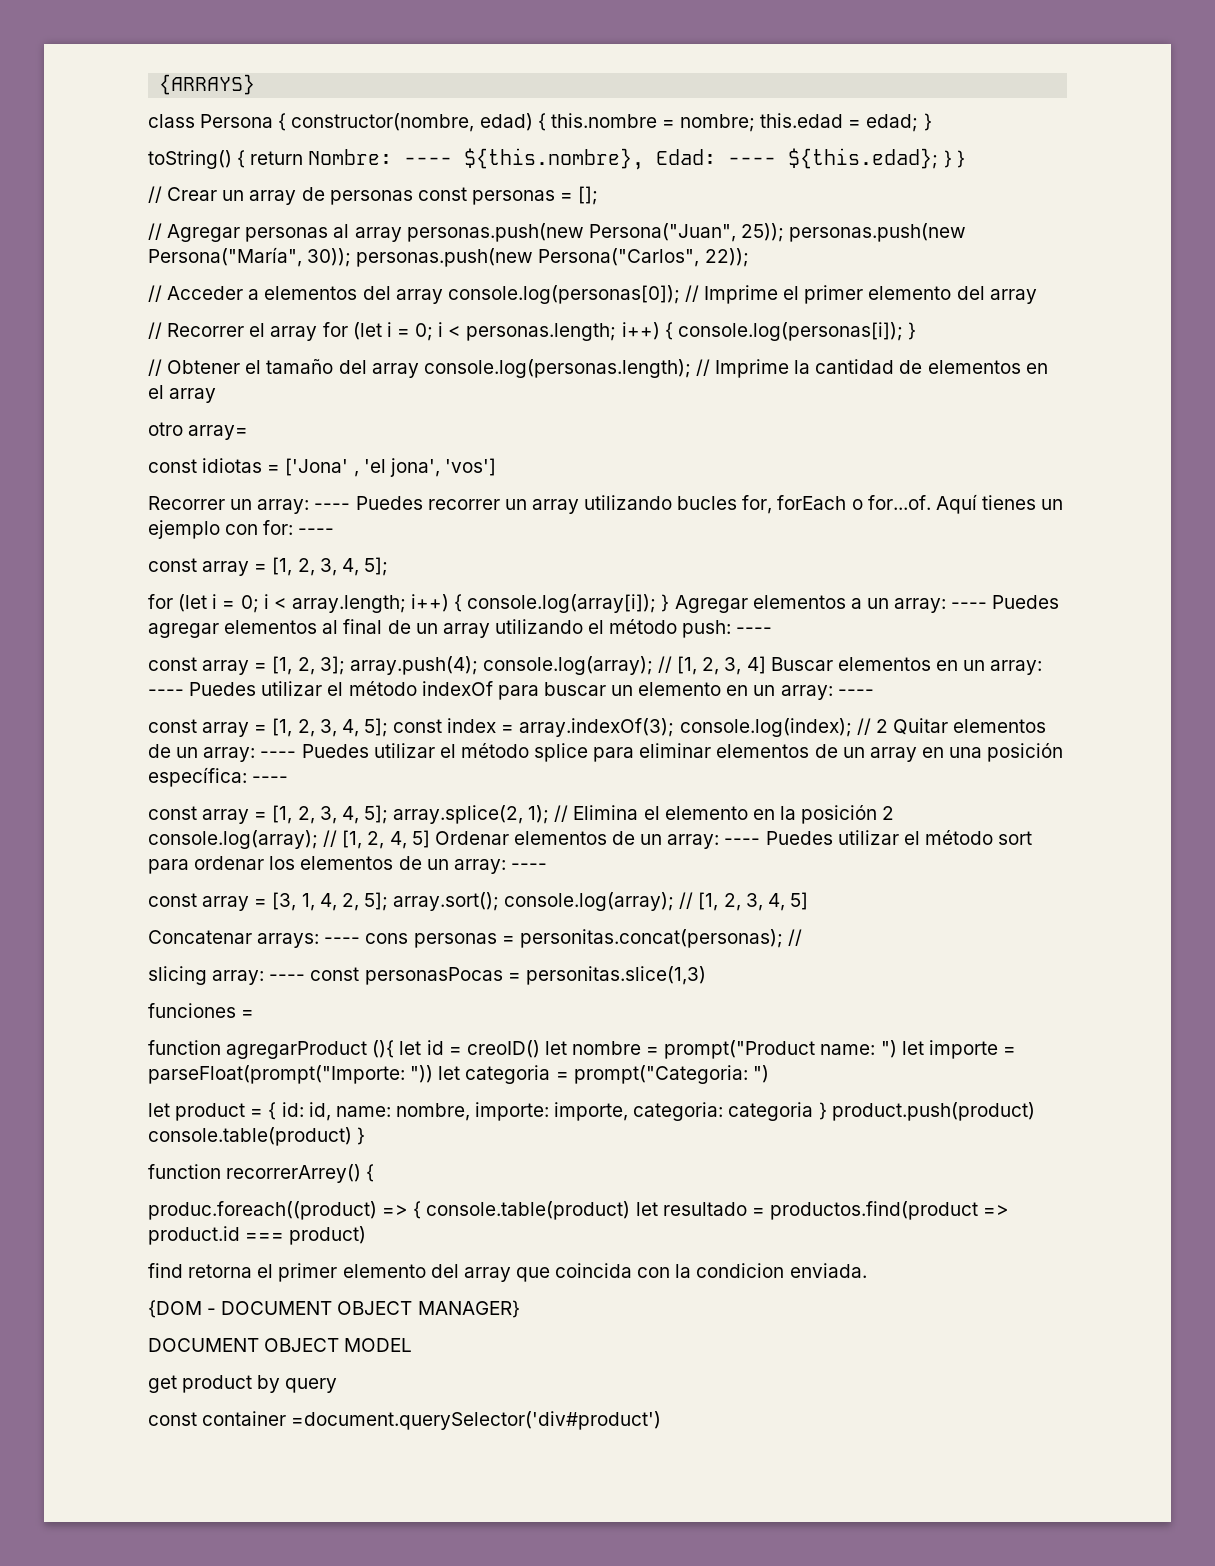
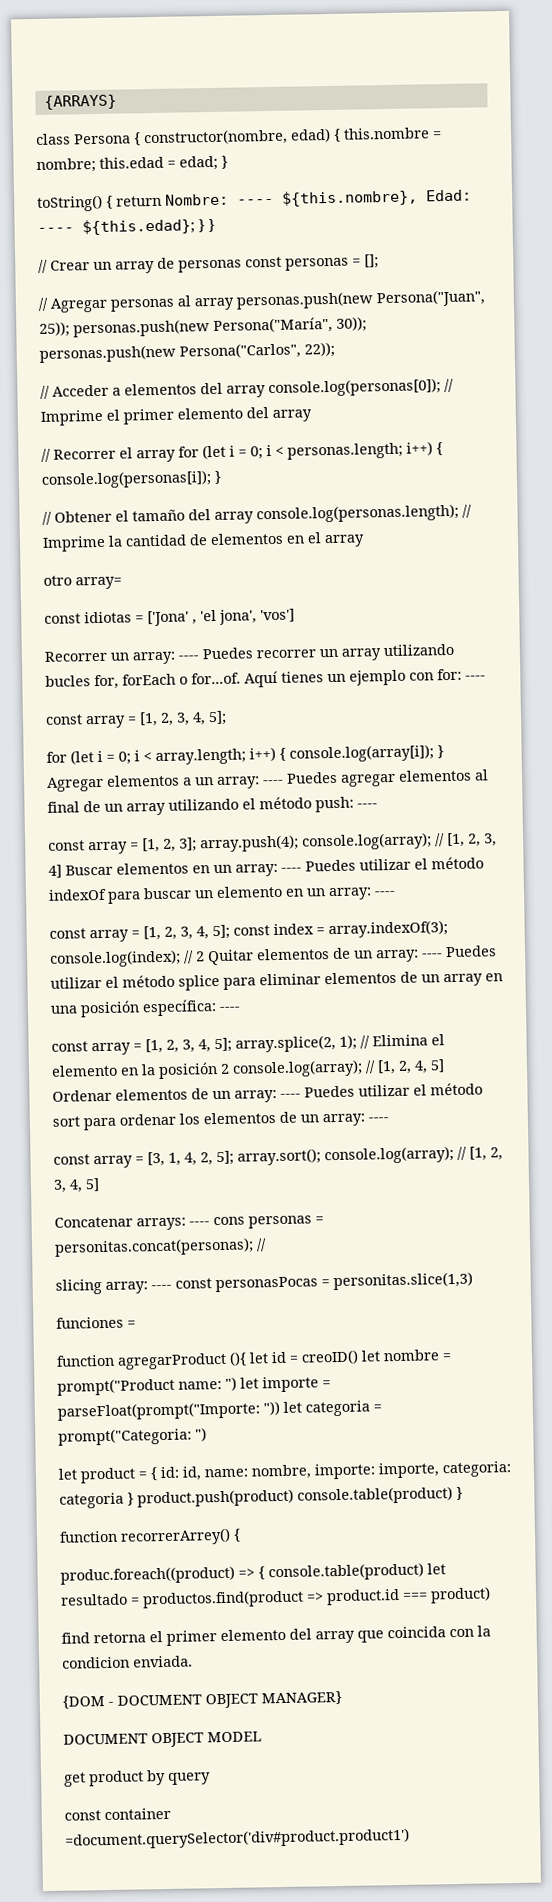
[291,1411,662,1430] =document.querySelector('div#product') -> [65,1827,410,1850] =document.querySelector('div#product.product1')

